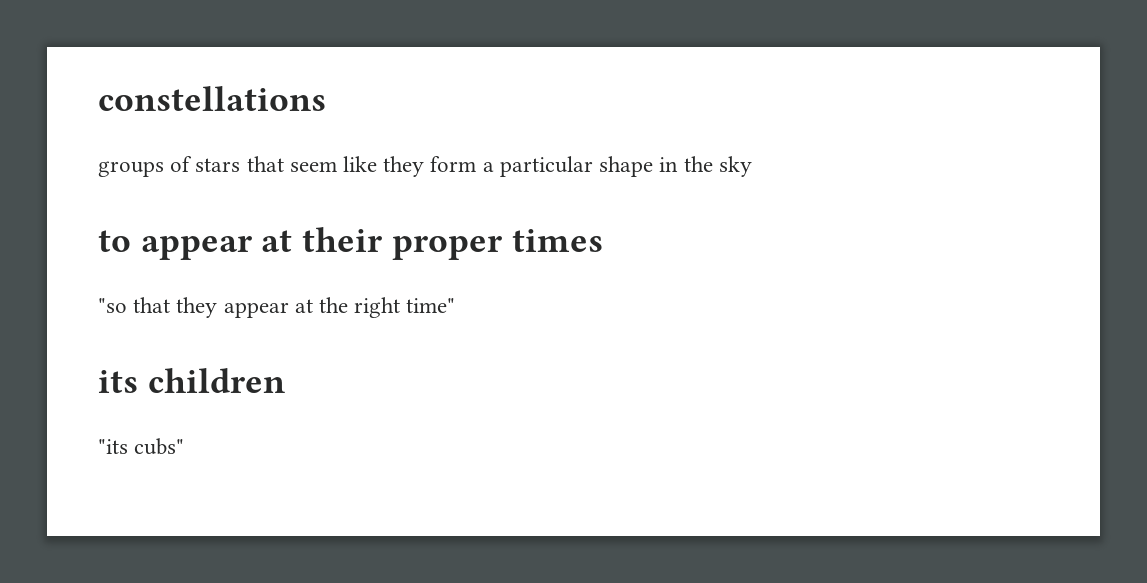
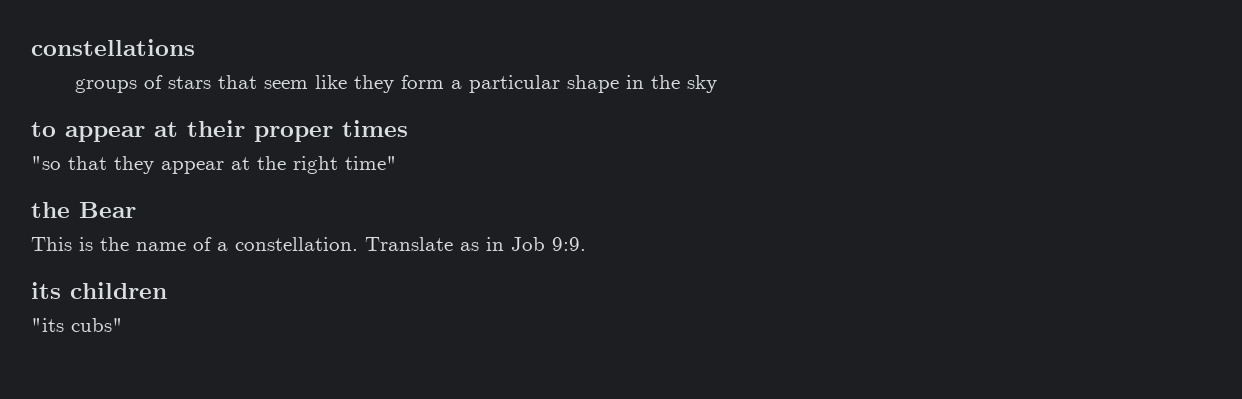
(456, 305) none -> [31,202,136,218] [31,237,586,251] // the Bear // This is the name of a constellation. Translate as in Job 9:9.

